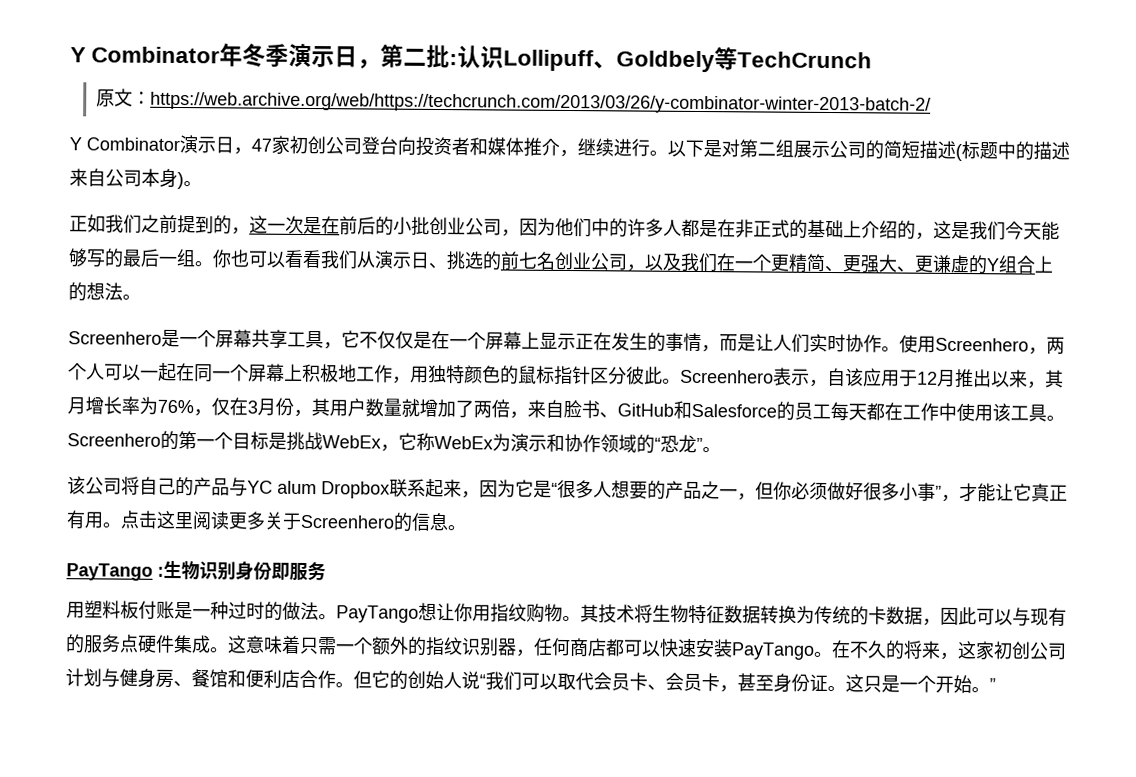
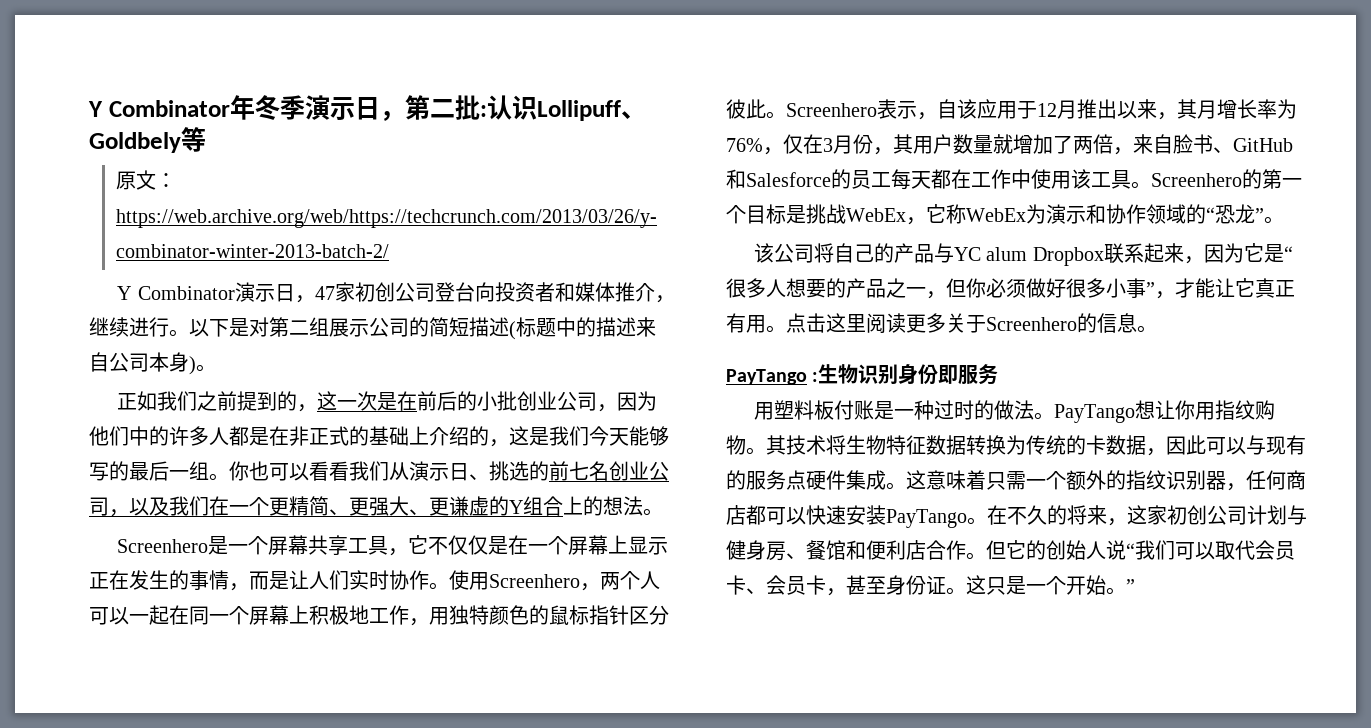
[737,51,873,69] TechCrunch -> (206, 139) none

